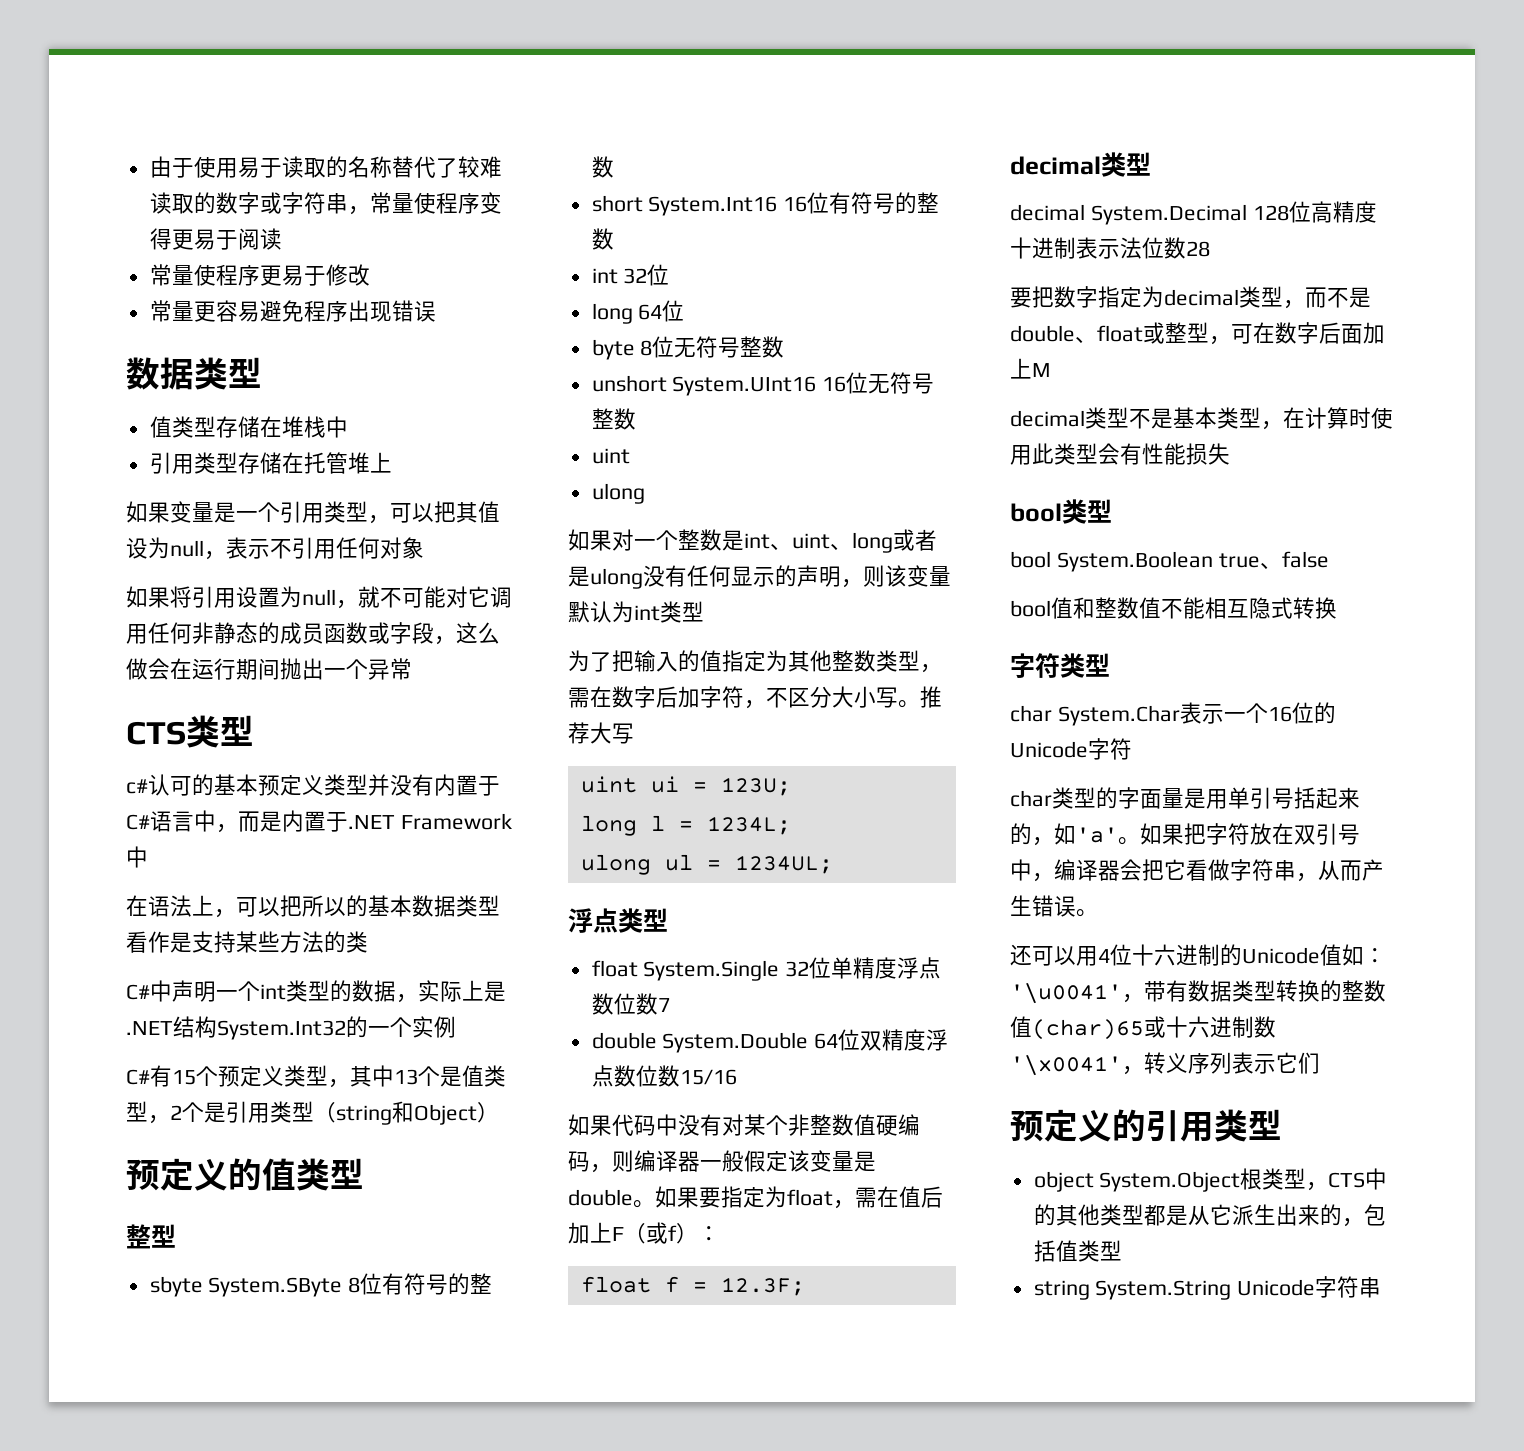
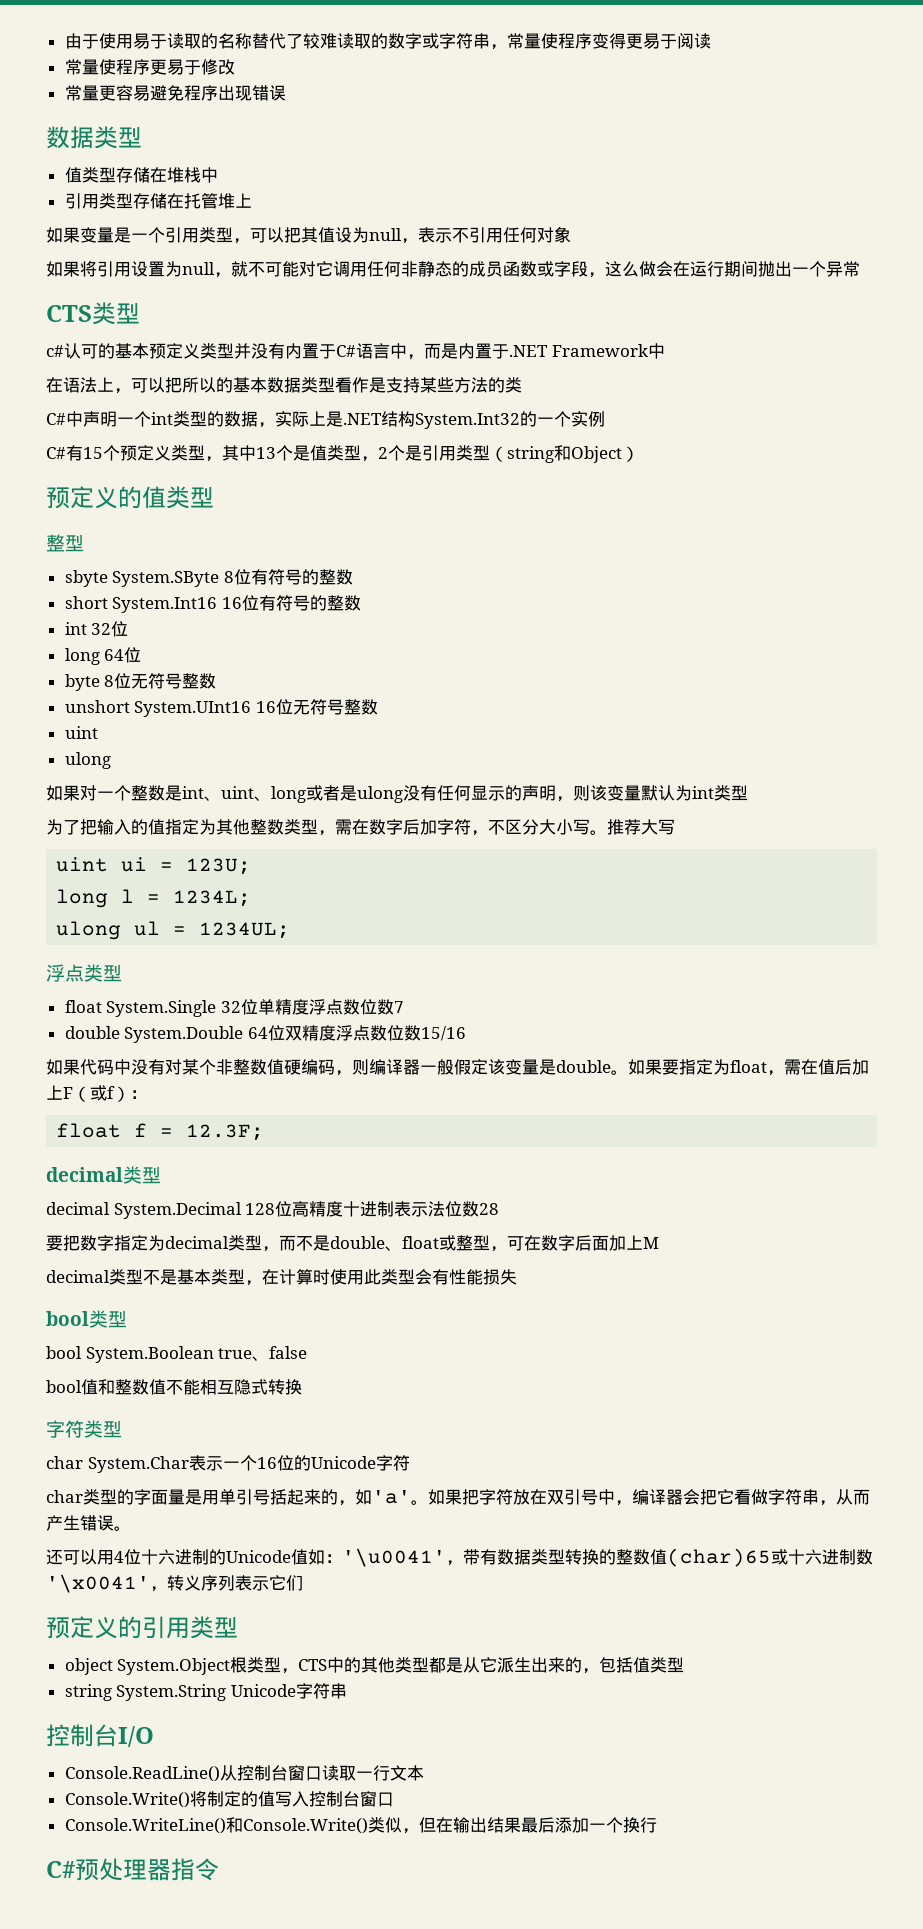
(1382, 1287) none -> [46,1724,154,1747] [64,1765,424,1782] [64,1791,394,1808] [64,1817,657,1834] [46,1858,219,1881] // 控制台I/O // Console.ReadLine()从控制台窗口读取一行文本 // Console.Write()将制定的值写入控制台窗口 // Console.WriteLine()和Console.Write()类似，但在输出结果最后添加一个换行 // C#预处理器指令

